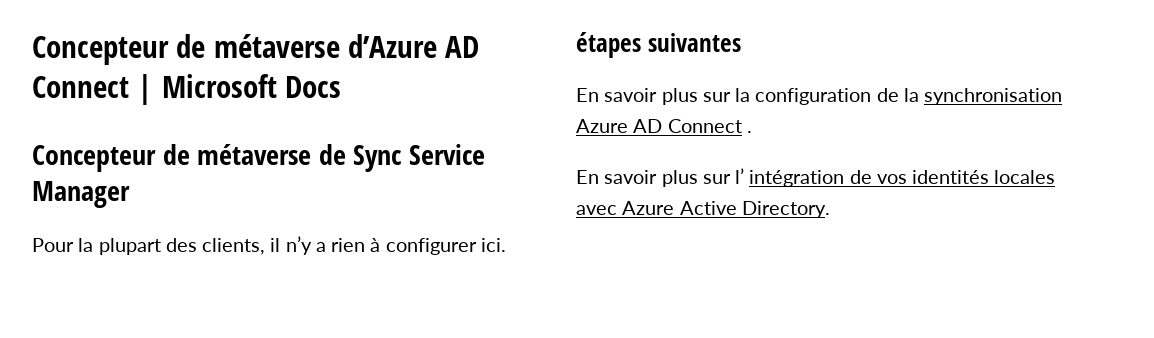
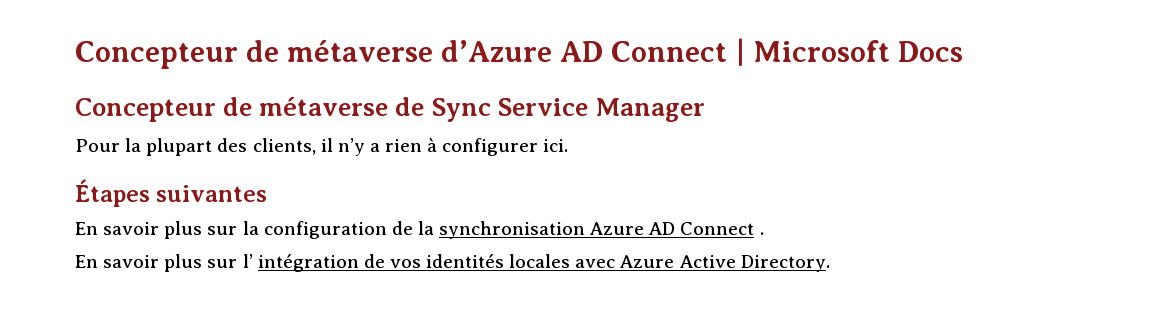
[576,32,641,58] étapes -> [75,179,150,207] Étapes

